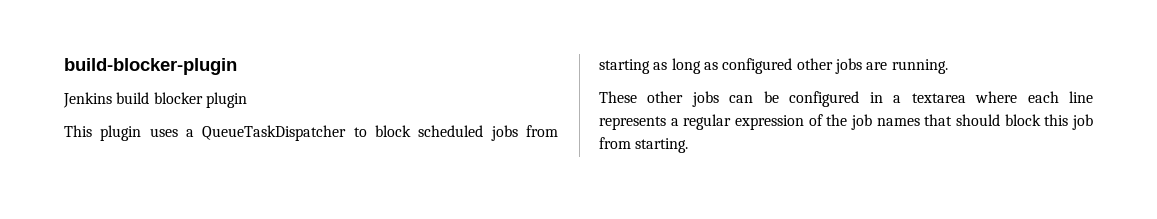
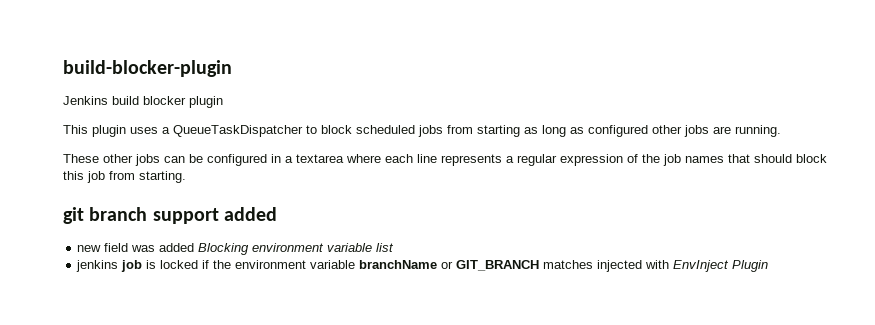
(689, 145) none -> [63,207,277,224] [77,243,395,255] [76,260,769,272] // git branch support added // new field was added Blocking environment variable list // jenkins job is locked if the environment variable branchName or GIT_BRANCH matches injected with EnvInject Plugin

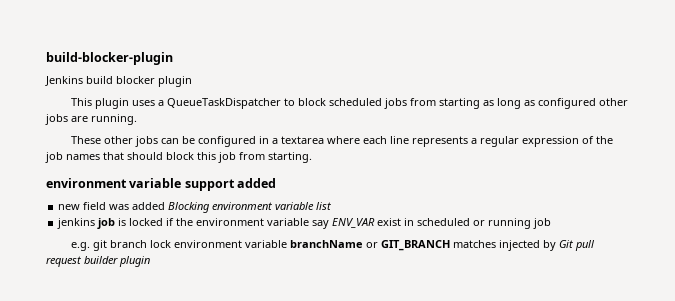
[63,207,148,224] git branch -> [46,178,182,188] environment variable
(356, 264) none -> [312,218,552,229] [71,240,288,251] say ENV_VAR exist in scheduled or running job // e.g. git branch lock environment variable
[645,260,769,272] with EnvInject Plugin -> [543,240,596,251] [46,256,150,267] by Git pull request builder plugin

